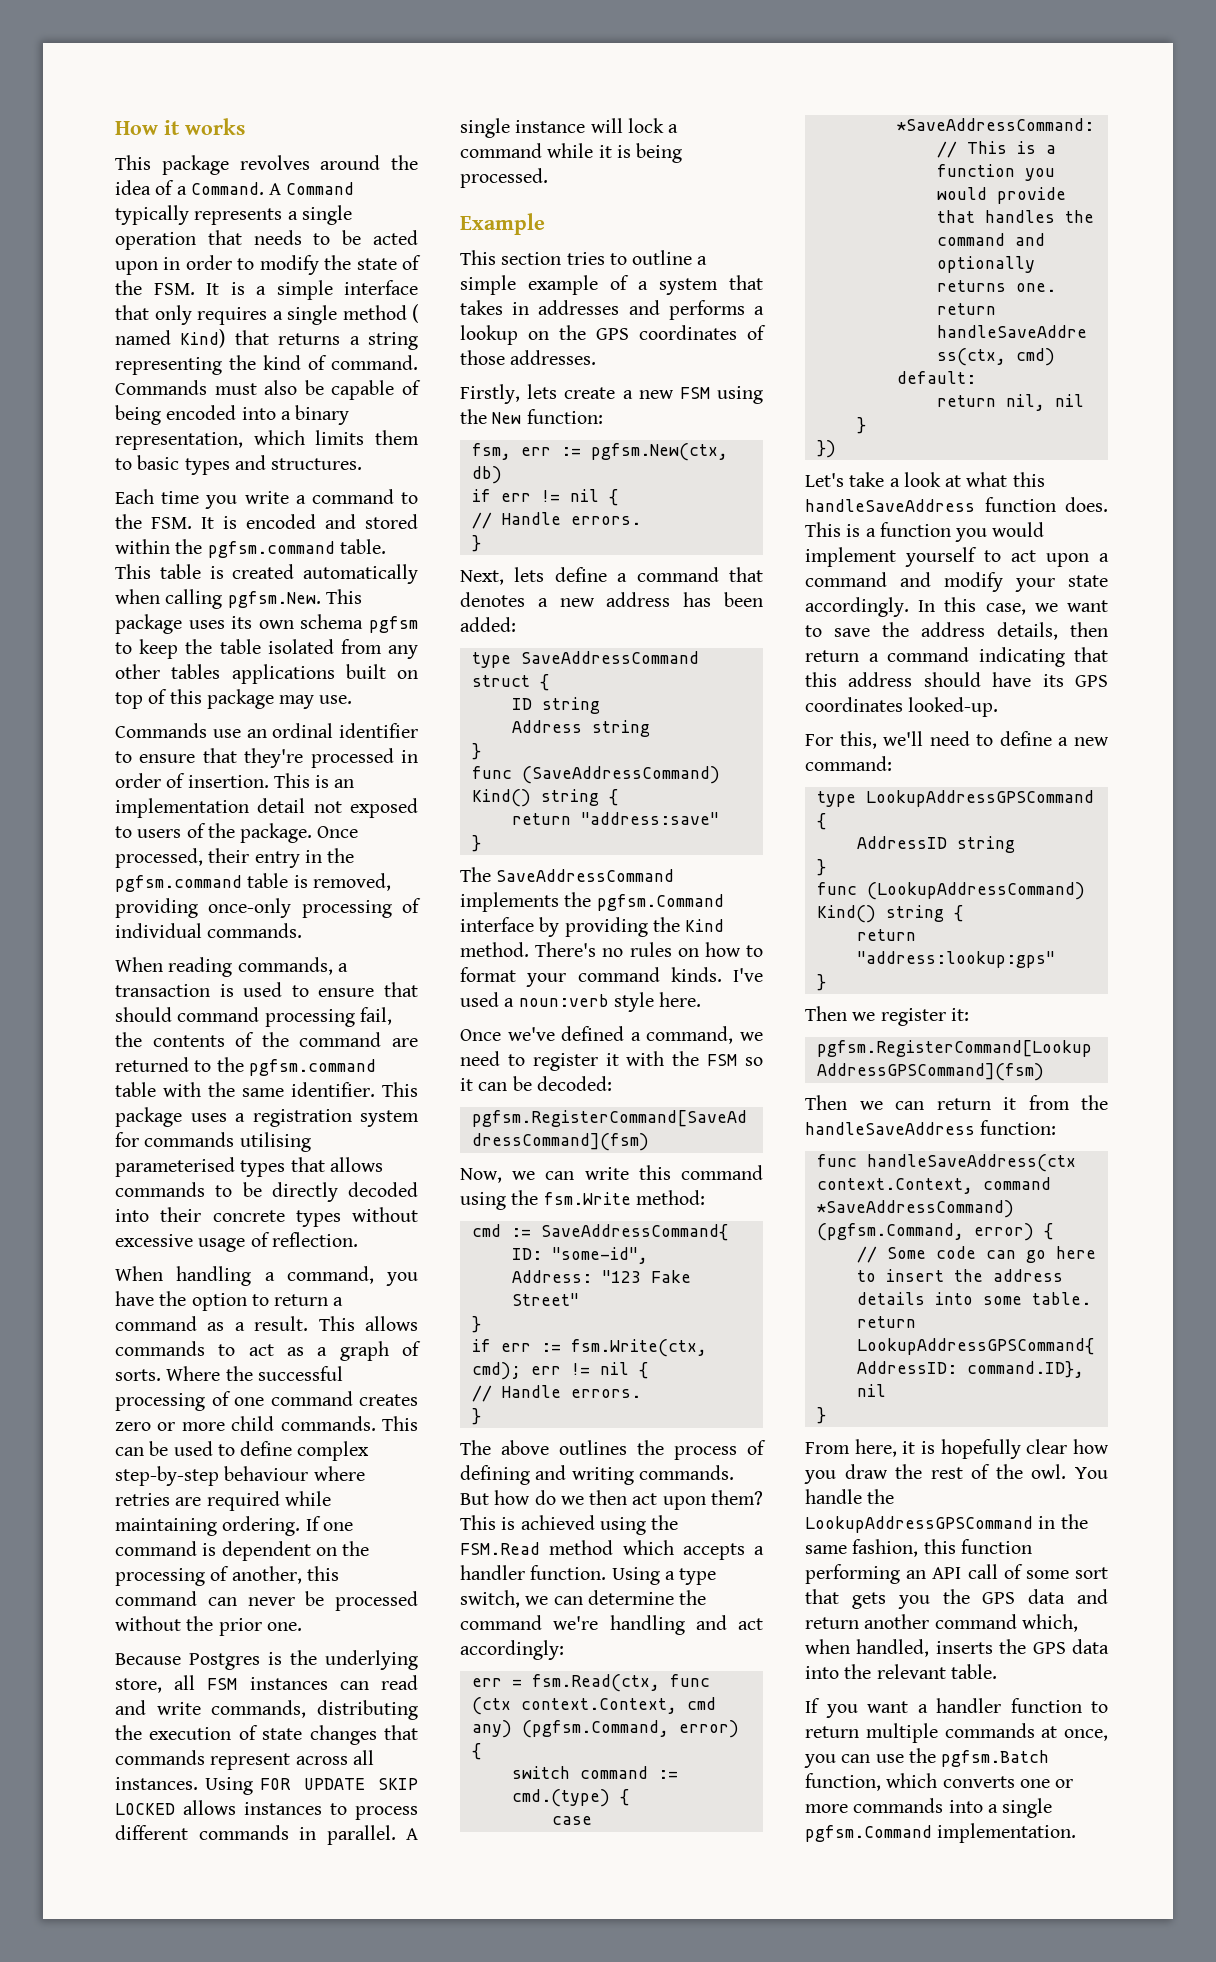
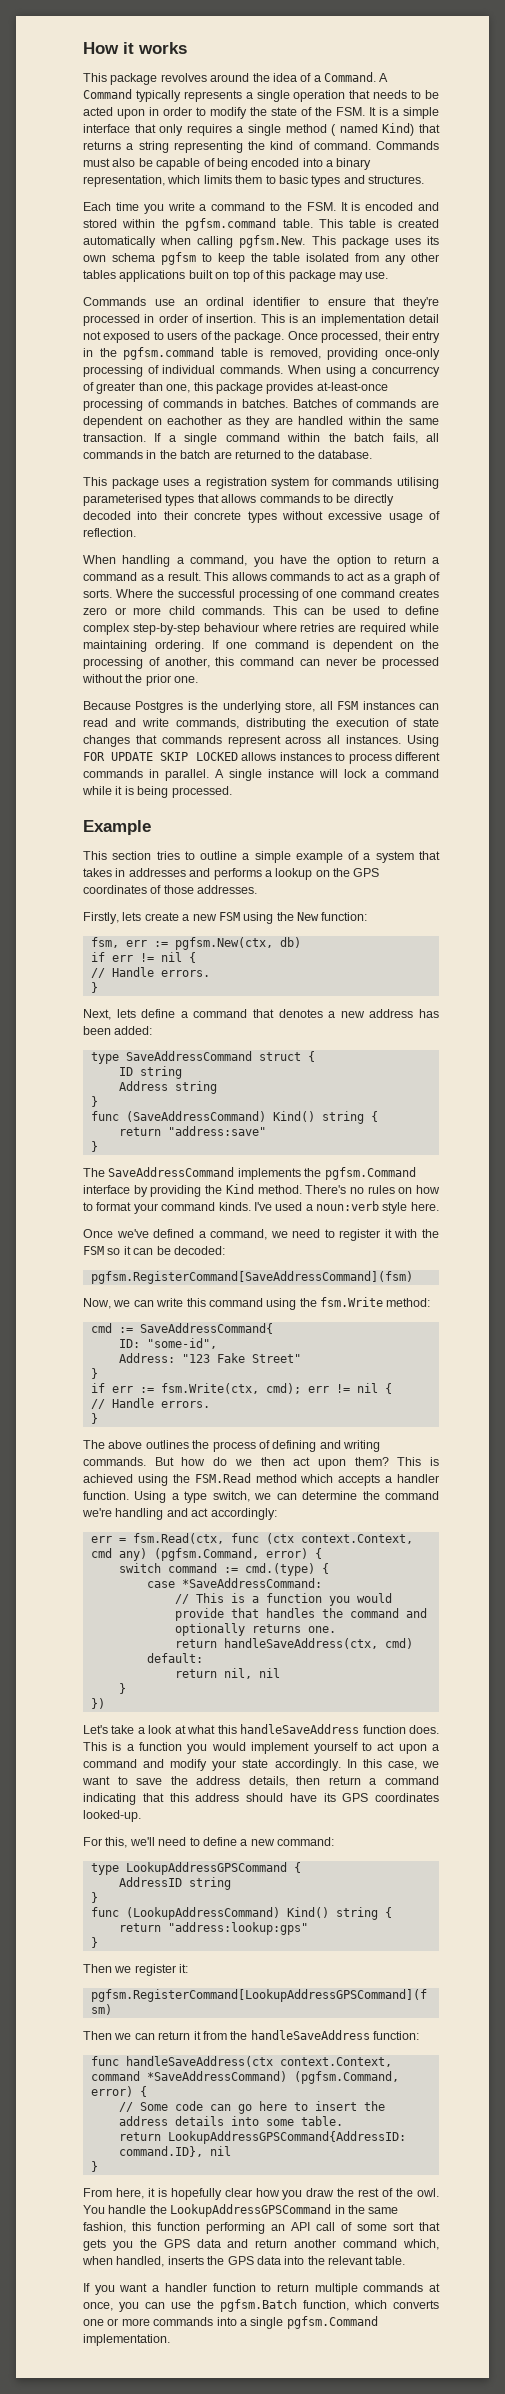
[115,957,348,977] [115,982,418,997] [115,1007,392,1027] [115,1032,418,1047] [115,1057,376,1076] [115,1082,375,1097] // When reading commands, a transaction is used to ensure that should command processing fail, the contents of the command are returned to the pgfsm.command table with the same identifier. -> [287,365,440,377] [83,382,388,394] [83,399,439,411] [83,416,439,428] [83,433,440,445] [83,450,372,459] When using a concurrency of greater than one, this package provides at-least-once processing of commands in batches. Batches of commands are dependent on eachother as they are handled within the same transaction. If a single command within the batch fails, all commands in the batch are returned to the database. //

